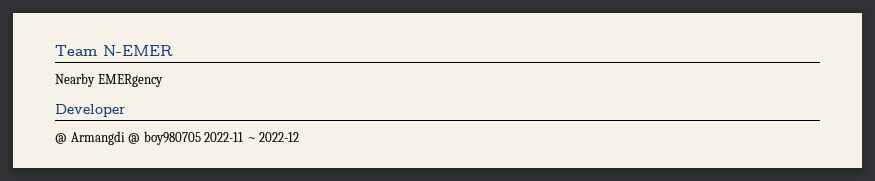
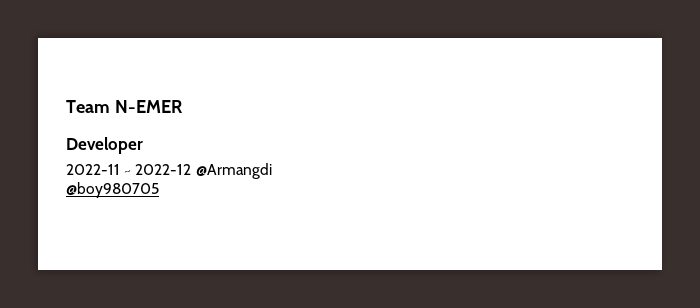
[55,73,163,87] // Nearby EMERgency -> (183, 106) none
[55,131,201,145] @ Armangdi @ boy980705 -> (143, 145) none
(300, 137) none -> [195,163,272,179] [66,182,159,198] @Armangdi // @boy980705

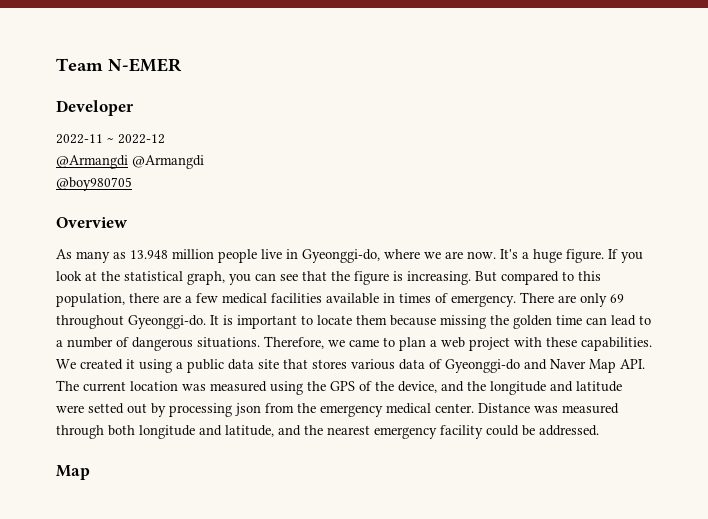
(192, 169) none -> [56,155,128,169] // @Armangdi
(159, 190) none -> [56,217,128,228] [56,249,643,263] [56,271,601,285] [56,292,624,307] [56,315,651,329] [56,336,652,351] [56,359,645,373] [56,380,622,395] [56,403,619,417] [56,425,599,439] [56,465,90,480] // Overview // As many as 13.948 million people live in Gyeonggi-do, where we are now. It's a huge figure. If you look at the statistical graph, you can see that the figure is increasing. But compared to this population, there are a few medical facilities available in times of emergency. There are only 69 throughout Gyeonggi-do. It is important to locate them because missing the golden time can lead to a number of dangerous situations. Therefore, we came to plan a web project with these capabilities. We created it using a public data site that stores various data of Gyeonggi-do and Naver Map API. The current location was measured using the GPS of the device, and the longitude and latitude were setted out by processing json from the emergency medical center. Distance was measured through both longitude and latitude, and the nearest emergency facility could be addressed. // Map

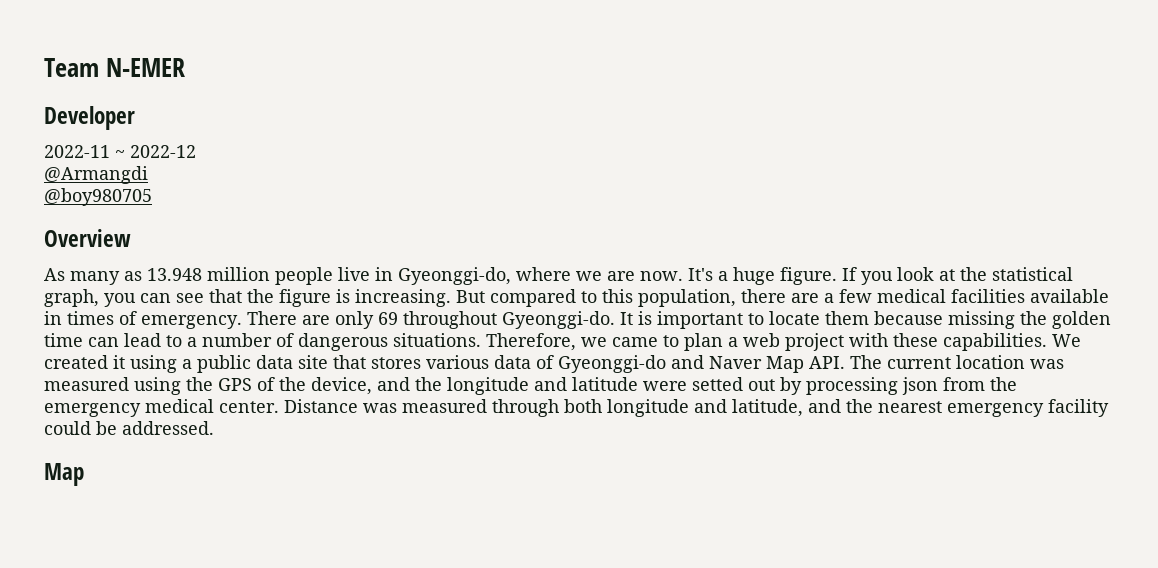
[132,155,204,169] @Armangdi -> (148, 175) none

